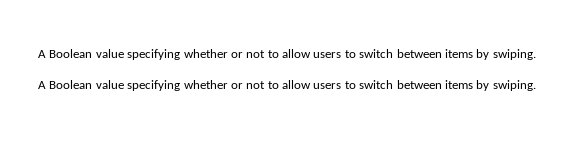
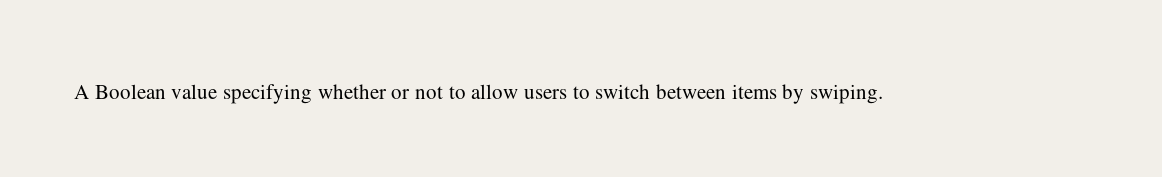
[38,80,536,91] // A Boolean value specifying whether or not to allow users to switch between items by swiping. -> (884, 94) none

